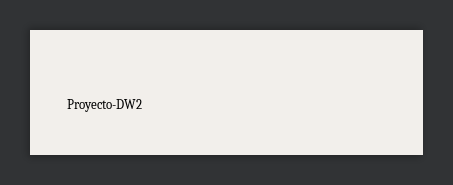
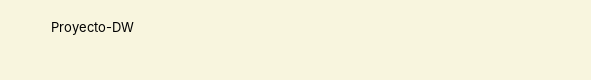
[67,99,142,112] Proyecto-DW2 -> [51,22,134,35] Proyecto-DW

